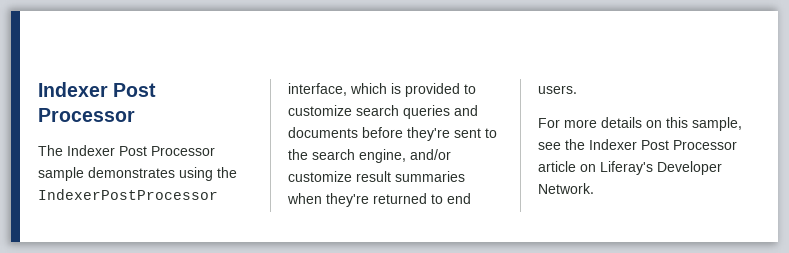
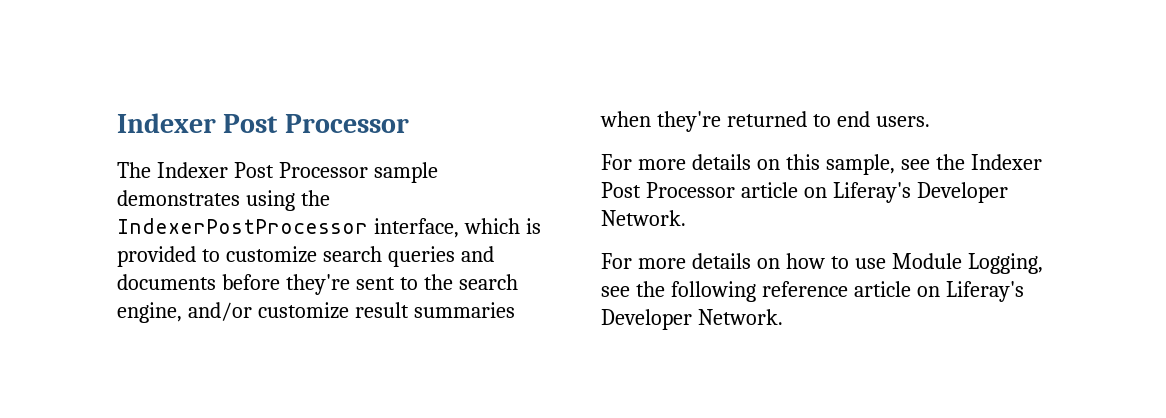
(594, 188) none -> [601,253,1043,274] [601,281,1024,302] [601,309,783,330] // For more details on how to use Module Logging, see the following reference article on Liferay's Developer Network.

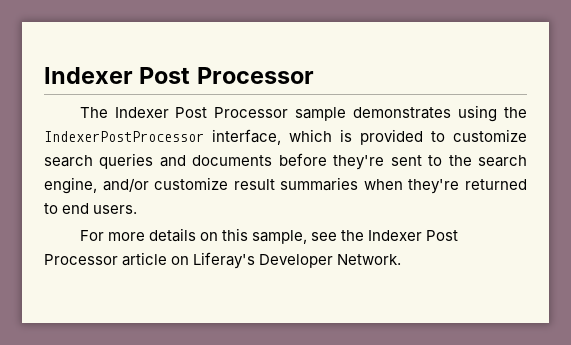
[601,253,1043,274] [601,281,1024,302] [601,309,783,330] // For more details on how to use Module Logging, see the following reference article on Liferay's Developer Network. -> (402, 259) none

